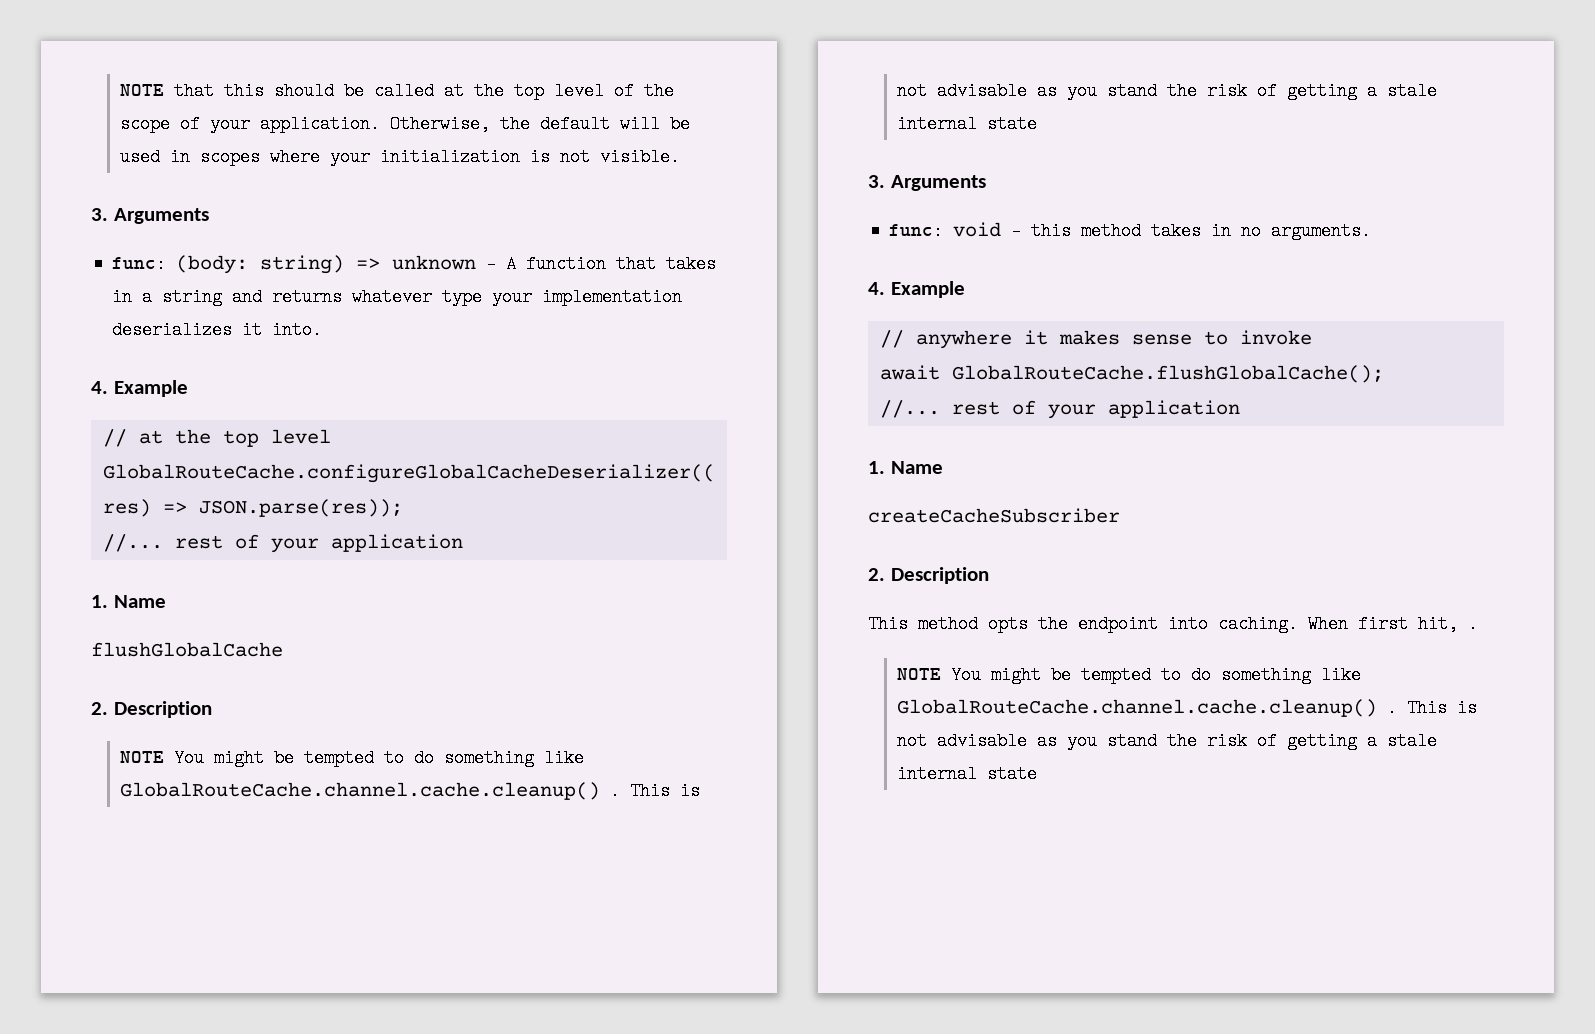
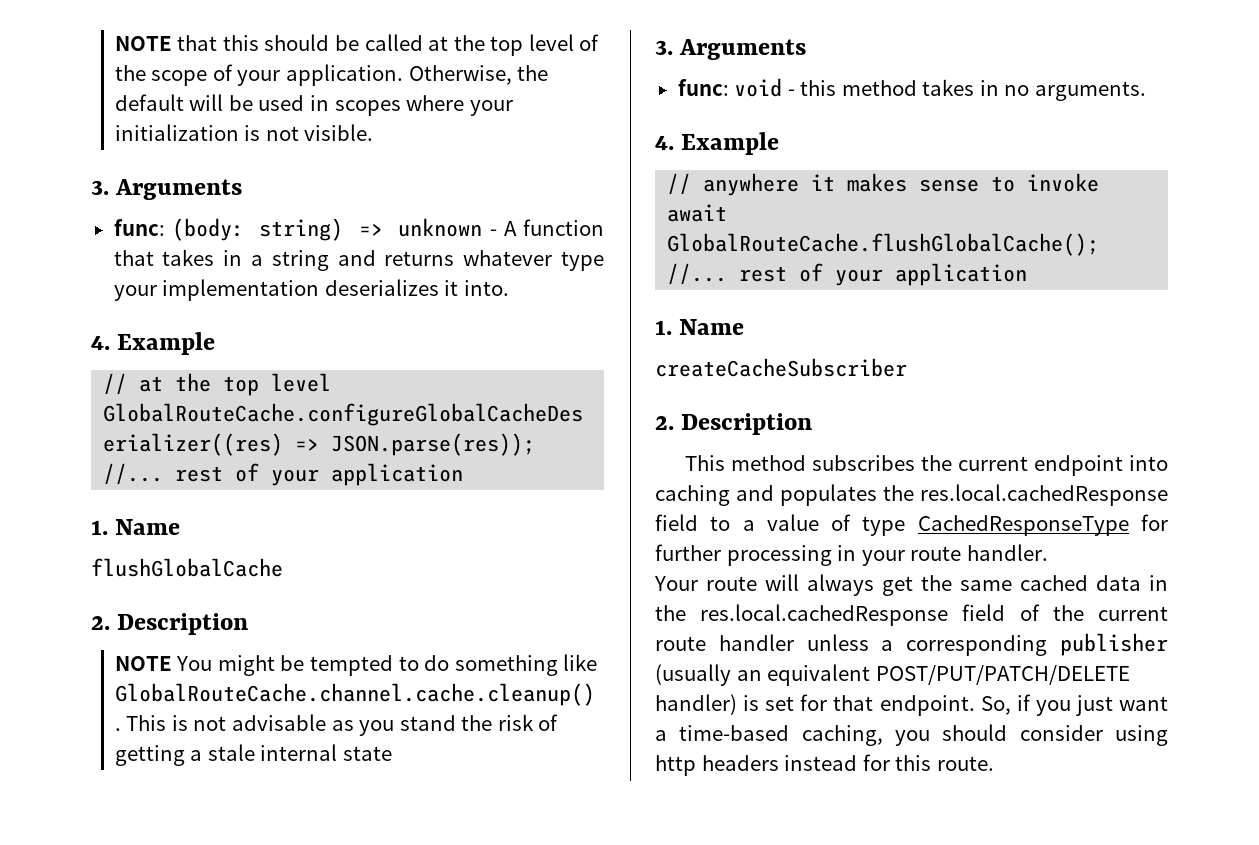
[988,615,1478,633] [897,666,1362,684] [897,699,1478,717] [897,732,1438,750] [897,765,1038,783] opts the endpoint into caching. When first hit, . // NOTE You might be tempted to do something like GlobalRouteCache.channel.cache.cleanup() . This is not advisable as you stand the risk of getting a stale internal state -> [811,455,1168,476] [655,484,1168,506] [655,514,1168,536] [655,544,1048,566] [654,574,1168,596] [655,604,1168,626] [655,633,1168,656] [655,664,1130,686] [655,694,1168,716] [655,724,1168,746] [655,754,994,776] subscribes the current endpoint into caching and populates the res.local.cachedResponse field to a value of type CachedResponseType for further processing in your route handler. // Your route will always get the same cached data in the res.local.cachedResponse field of the current route handler unless a corresponding publisher (usually an equivalent POST/PUT/PATCH/DELETE handler) is set for that endpoint. So, if you just want a time-based caching, you should consider using http headers instead for this route.

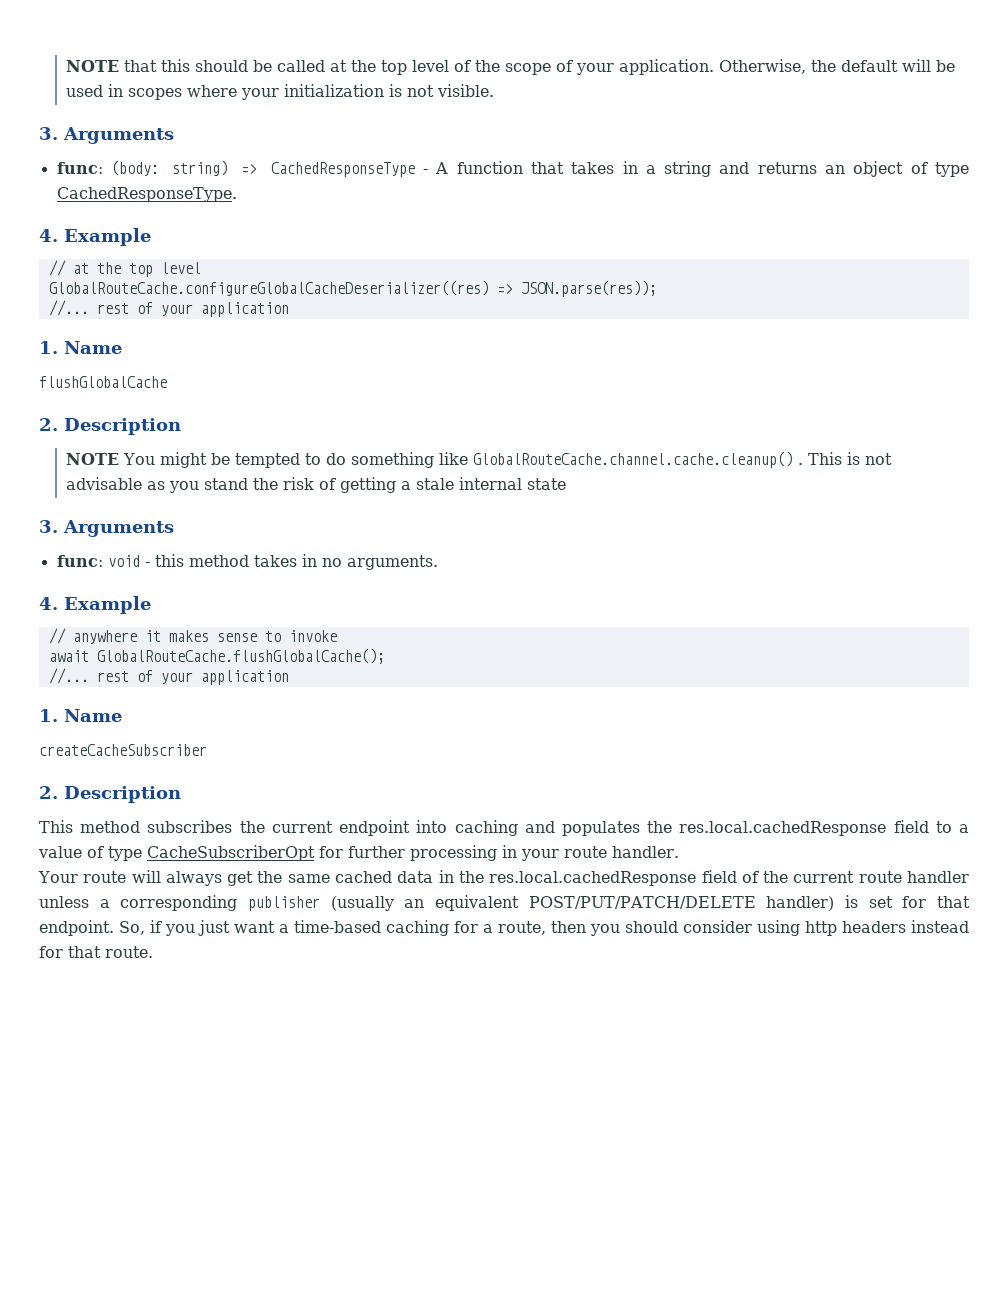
[398,218,483,237] unknown -> [270,162,415,177] CachedResponseType
[463,250,604,271] [113,279,509,301] whatever type your implementation deserializes it into. -> [825,161,969,177] [56,187,237,202] an object of type CachedResponseType.
[917,515,1129,536] CachedResponseType -> [147,845,315,861] CacheSubscriberOpt
[801,725,883,746] caching, -> [386,920,586,936] caching for a route, then
[895,755,932,771] this -> [68,946,101,958] that

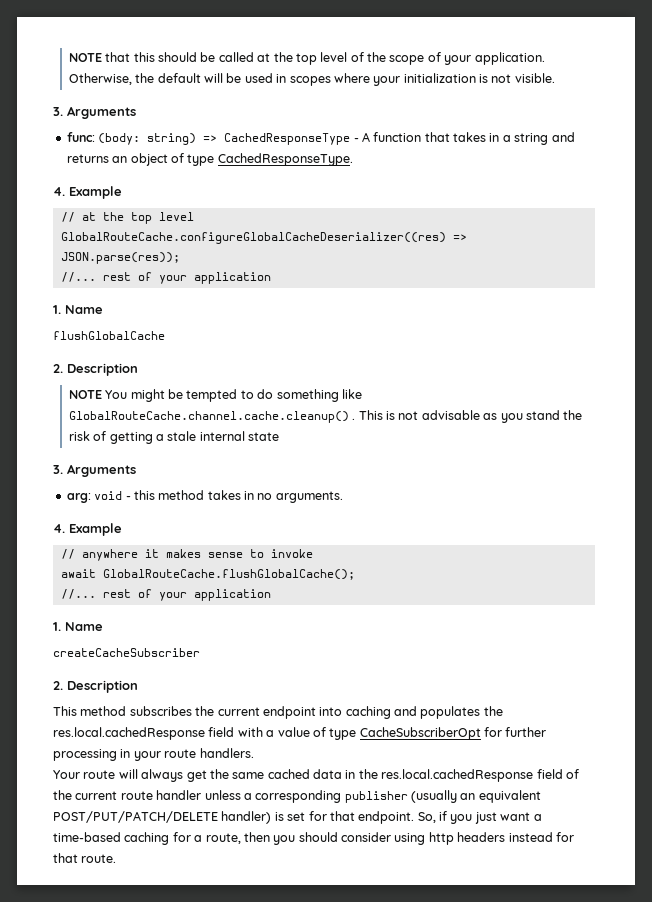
[56,555,103,567] func: -> [66,493,91,503] arg:
[935,821,952,833] to -> [237,727,263,737] with
[612,846,679,858] handler. -> [199,748,254,758] handlers.

